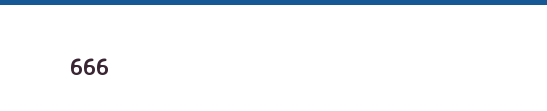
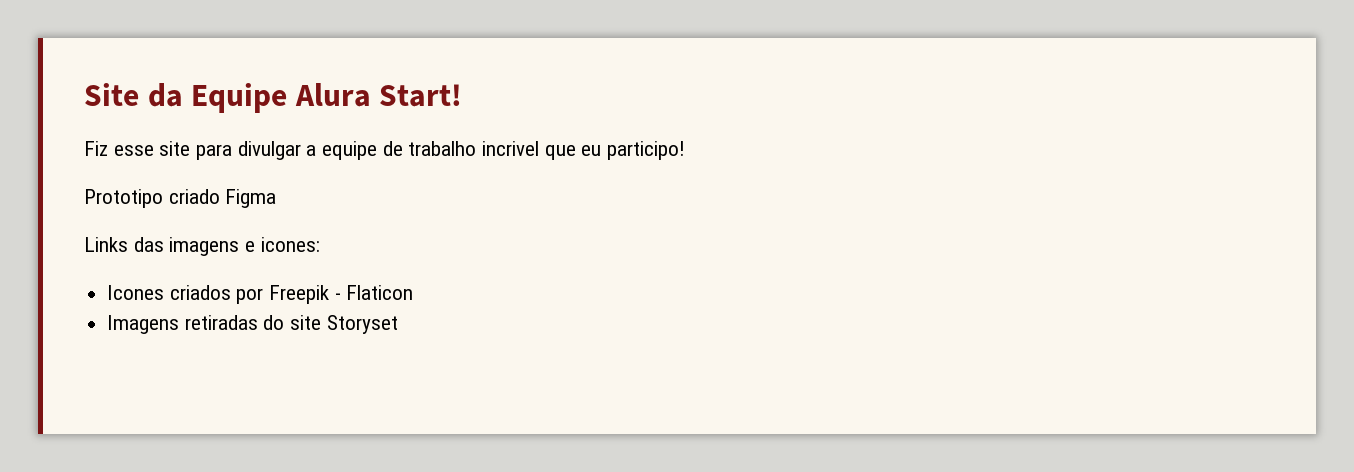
[70,58,109,75] 666 -> [84,83,463,113] [84,141,686,160] [84,189,277,208] [84,237,320,256] [107,285,414,304] [107,315,398,334] Site da Equipe Alura Start! // Fiz esse site para divulgar a equipe de trabalho incrivel que eu participo! // Prototipo criado Figma // Links das imagens e icones: // Icones criados por Freepik - Flaticon // Imagens retiradas do site Storyset

